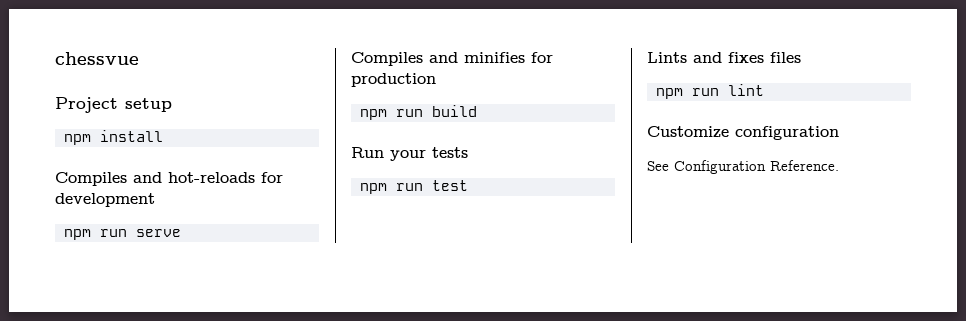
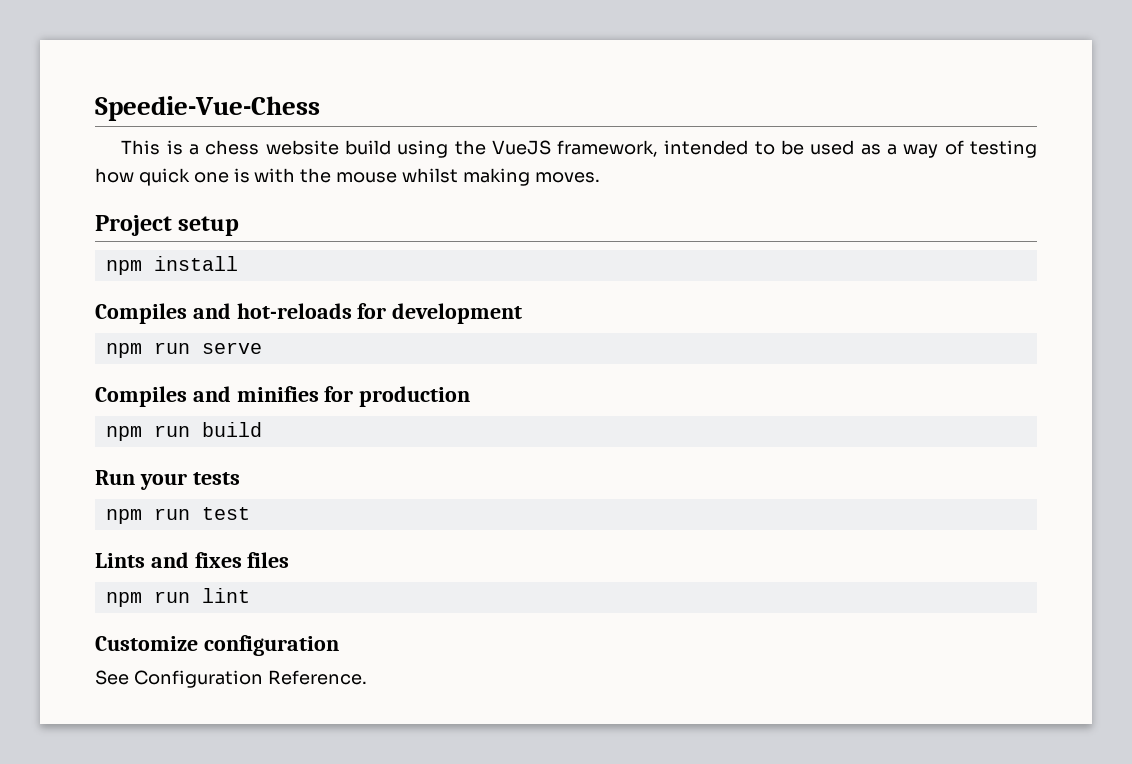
[55,52,139,65] chessvue -> [95,96,320,121] [121,140,1037,158] [95,168,600,186] Speedie-Vue-Chess // This is a chess website build using the VueJS framework, intended to be used as a way of testing how quick one is with the mouse whilst making moves.

